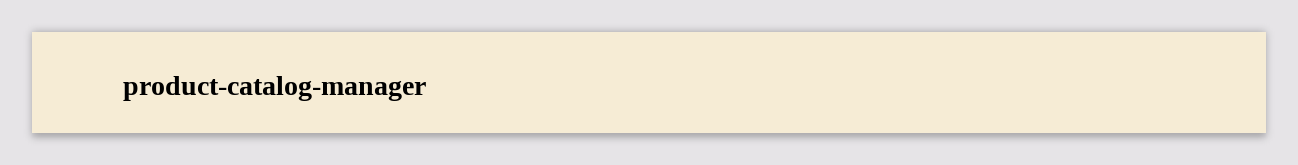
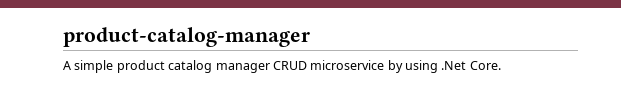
(426, 88) none -> [63,60,501,73] // A simple product catalog manager CRUD microservice by using .Net Core.

